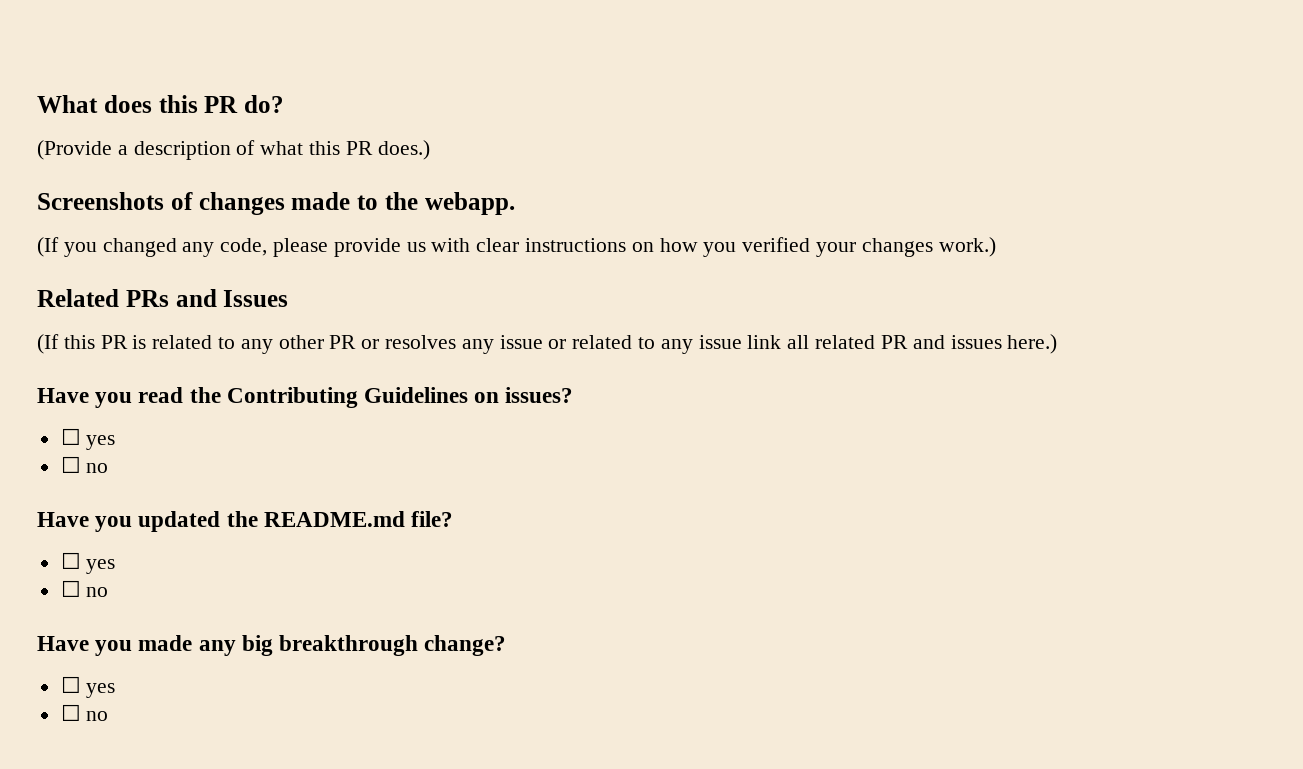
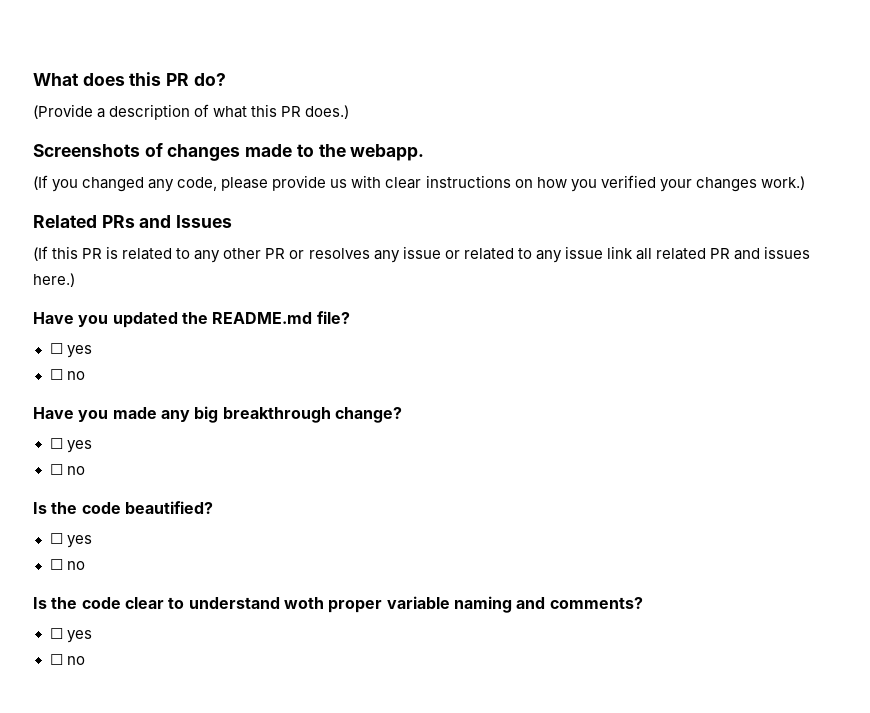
[37,387,574,408] [60,428,116,450] [60,456,109,473] // Have you read the Contributing Guidelines on issues? // ☐ yes // ☐ no -> (75, 280) none
(109, 716) none -> [33,501,213,514] [49,533,92,548] [49,559,85,570] [33,596,643,613] [49,628,92,643] [49,654,85,665] // Is the code beautified? // ☐ yes // ☐ no // Is the code clear to understand woth proper variable naming and comments? // ☐ yes // ☐ no

